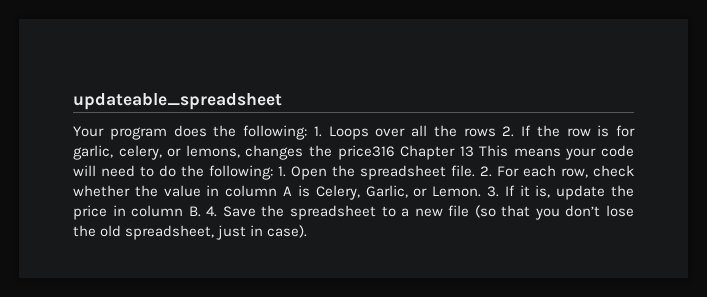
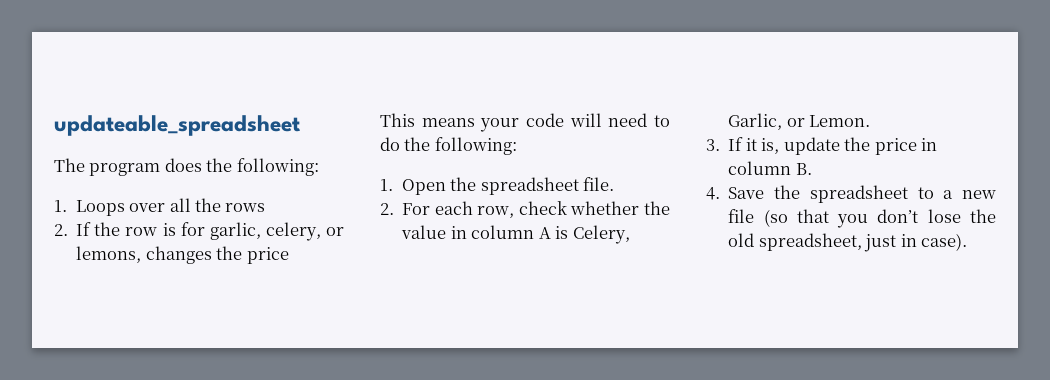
[73,126,104,137] Your -> [54,158,85,172] The
(307, 132) none -> (319, 167) //
(496, 132) none -> (266, 207) //
[337,145,474,160] price316 Chapter 13 -> [246,247,289,264] price //
(273, 172) none -> (517, 146) //
(475, 171) none -> (615, 184) //
(482, 191) none -> (871, 121) //
(201, 211) none -> (812, 169) //

